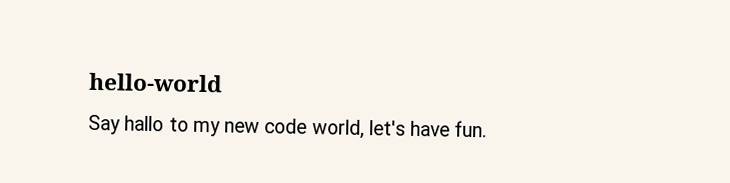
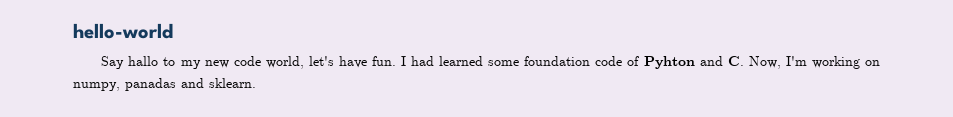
(488, 129) none -> [401,56,880,69] [73,78,256,91] I had learned some foundation code of Pyhton and C. Now, I'm working on numpy, panadas and sklearn.

